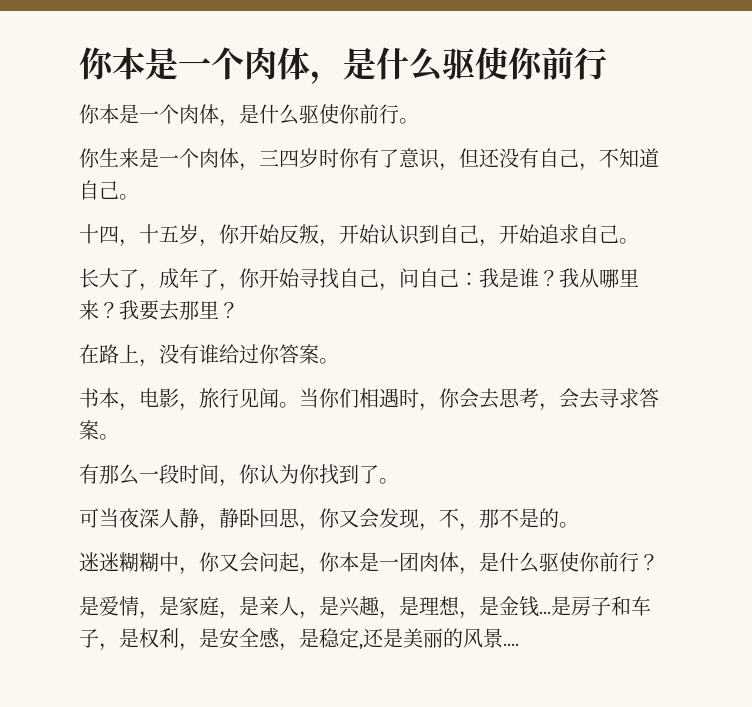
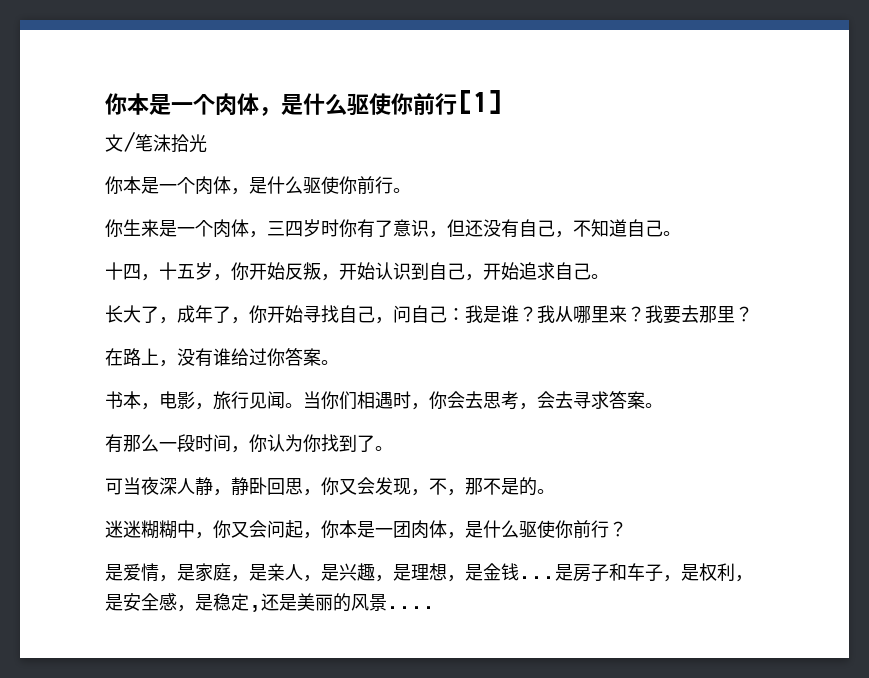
[79,47,607,84] 你本是一个肉体，是什么驱使你前行 -> [105,90,502,116] [105,131,207,153] 你本是一个肉体，是什么驱使你前行[1] // 文/笔沫拾光

